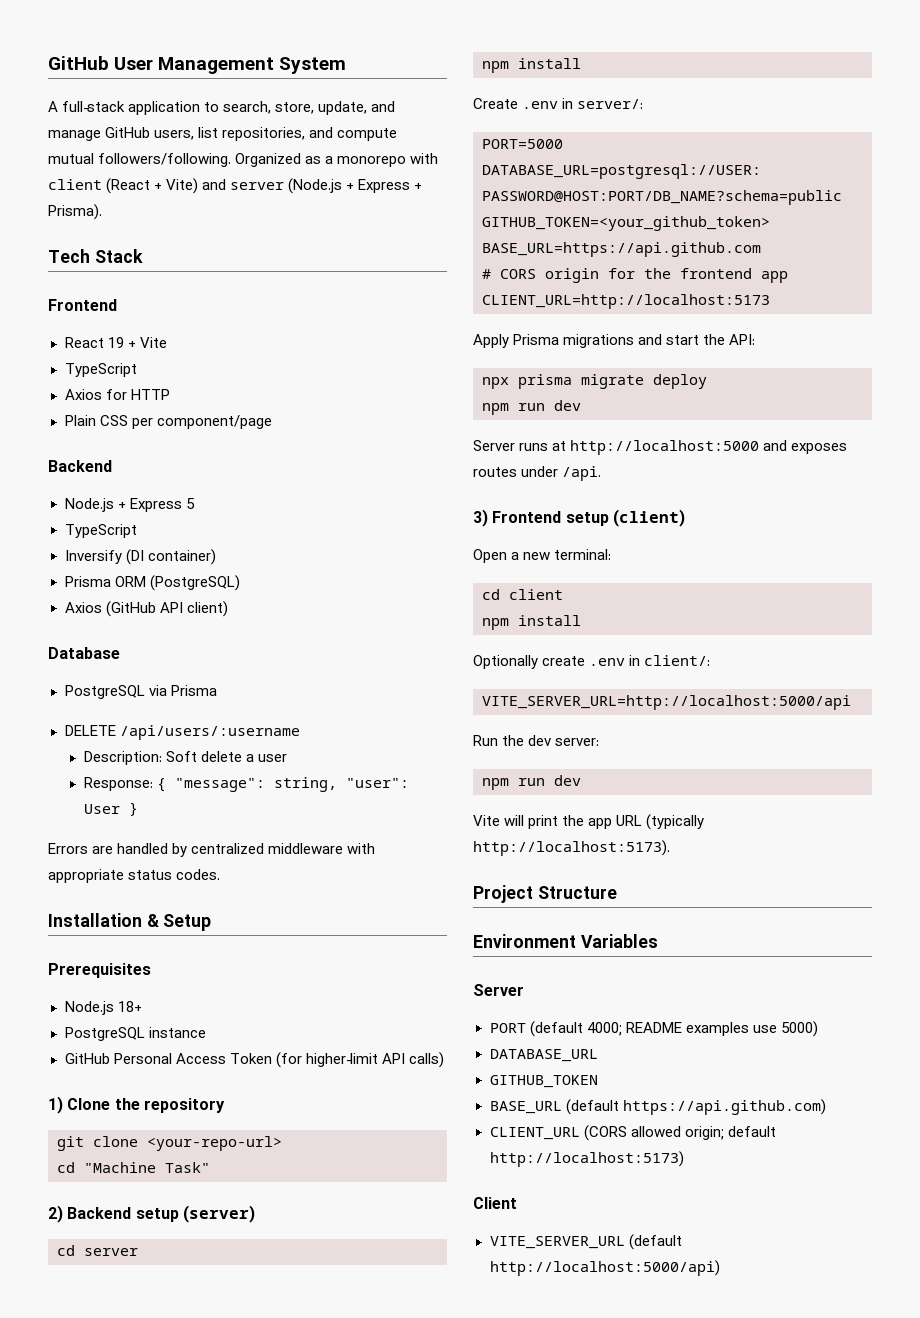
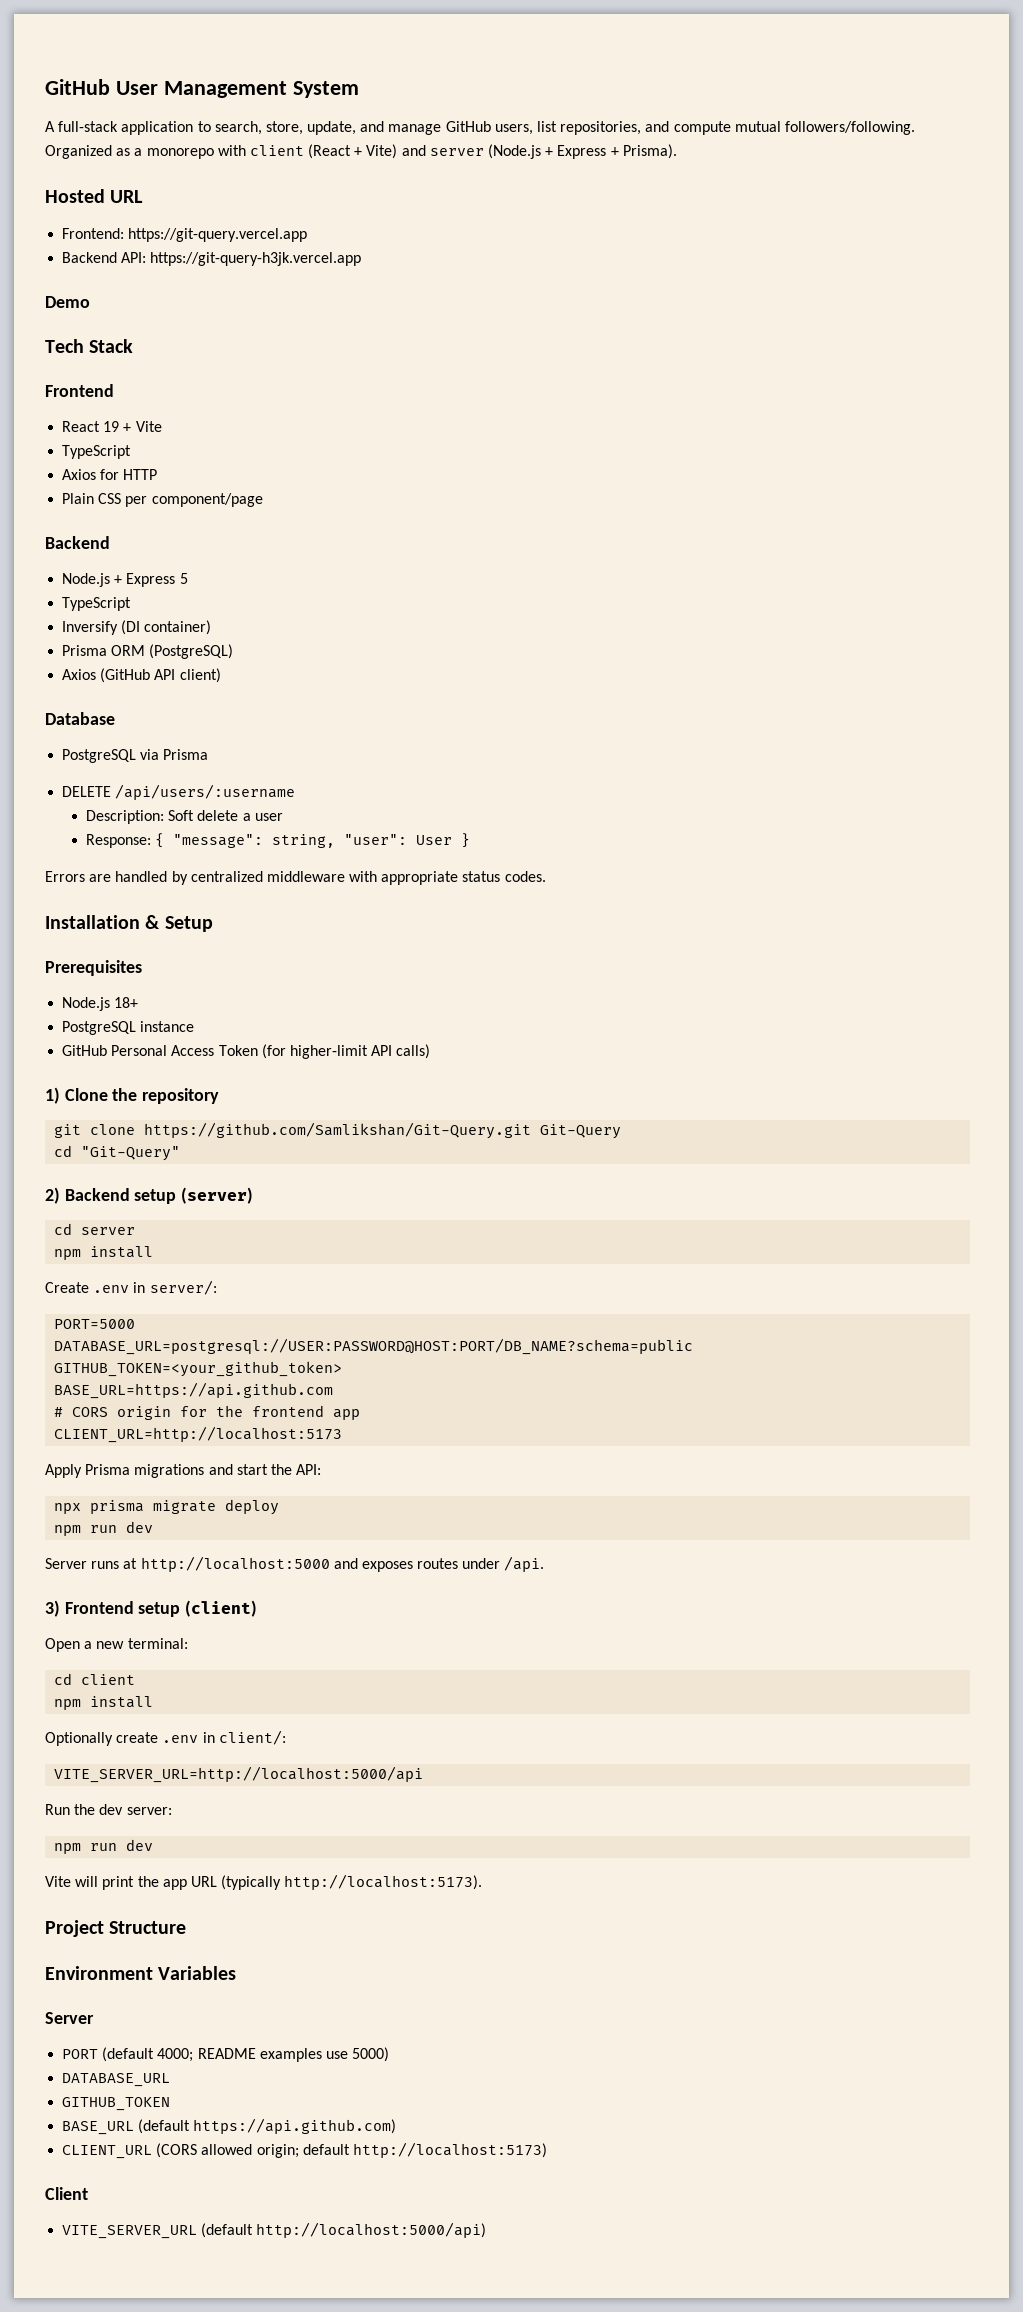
(102, 212) none -> [45,189,144,203] [62,228,308,242] [62,252,362,266] [45,296,90,308] // Hosted URL // Frontend: https://git-query.vercel.app // Backend API: https://git-query-h3jk.vercel.app // Demo
[147,1136,282,1151] [57,1162,210,1173] <your-repo-url> // cd "Machine Task" -> [144,1122,622,1139] [54,1145,181,1161] https://github.com/Samlikshan/Git-Query.git Git-Query // cd "Git-Query"

